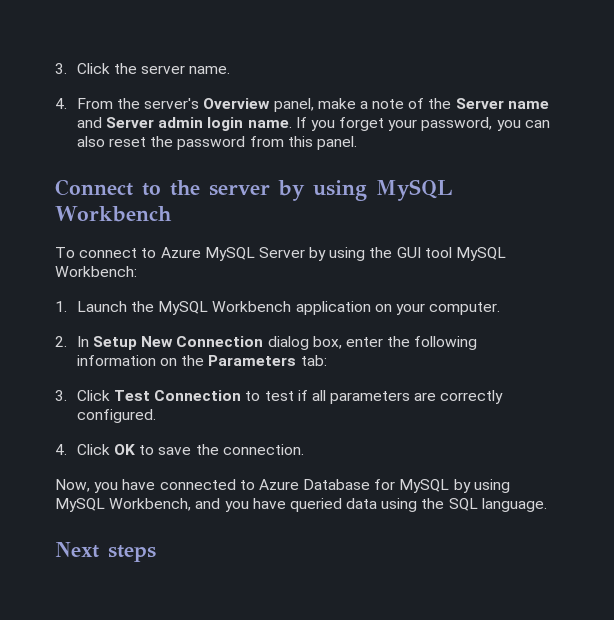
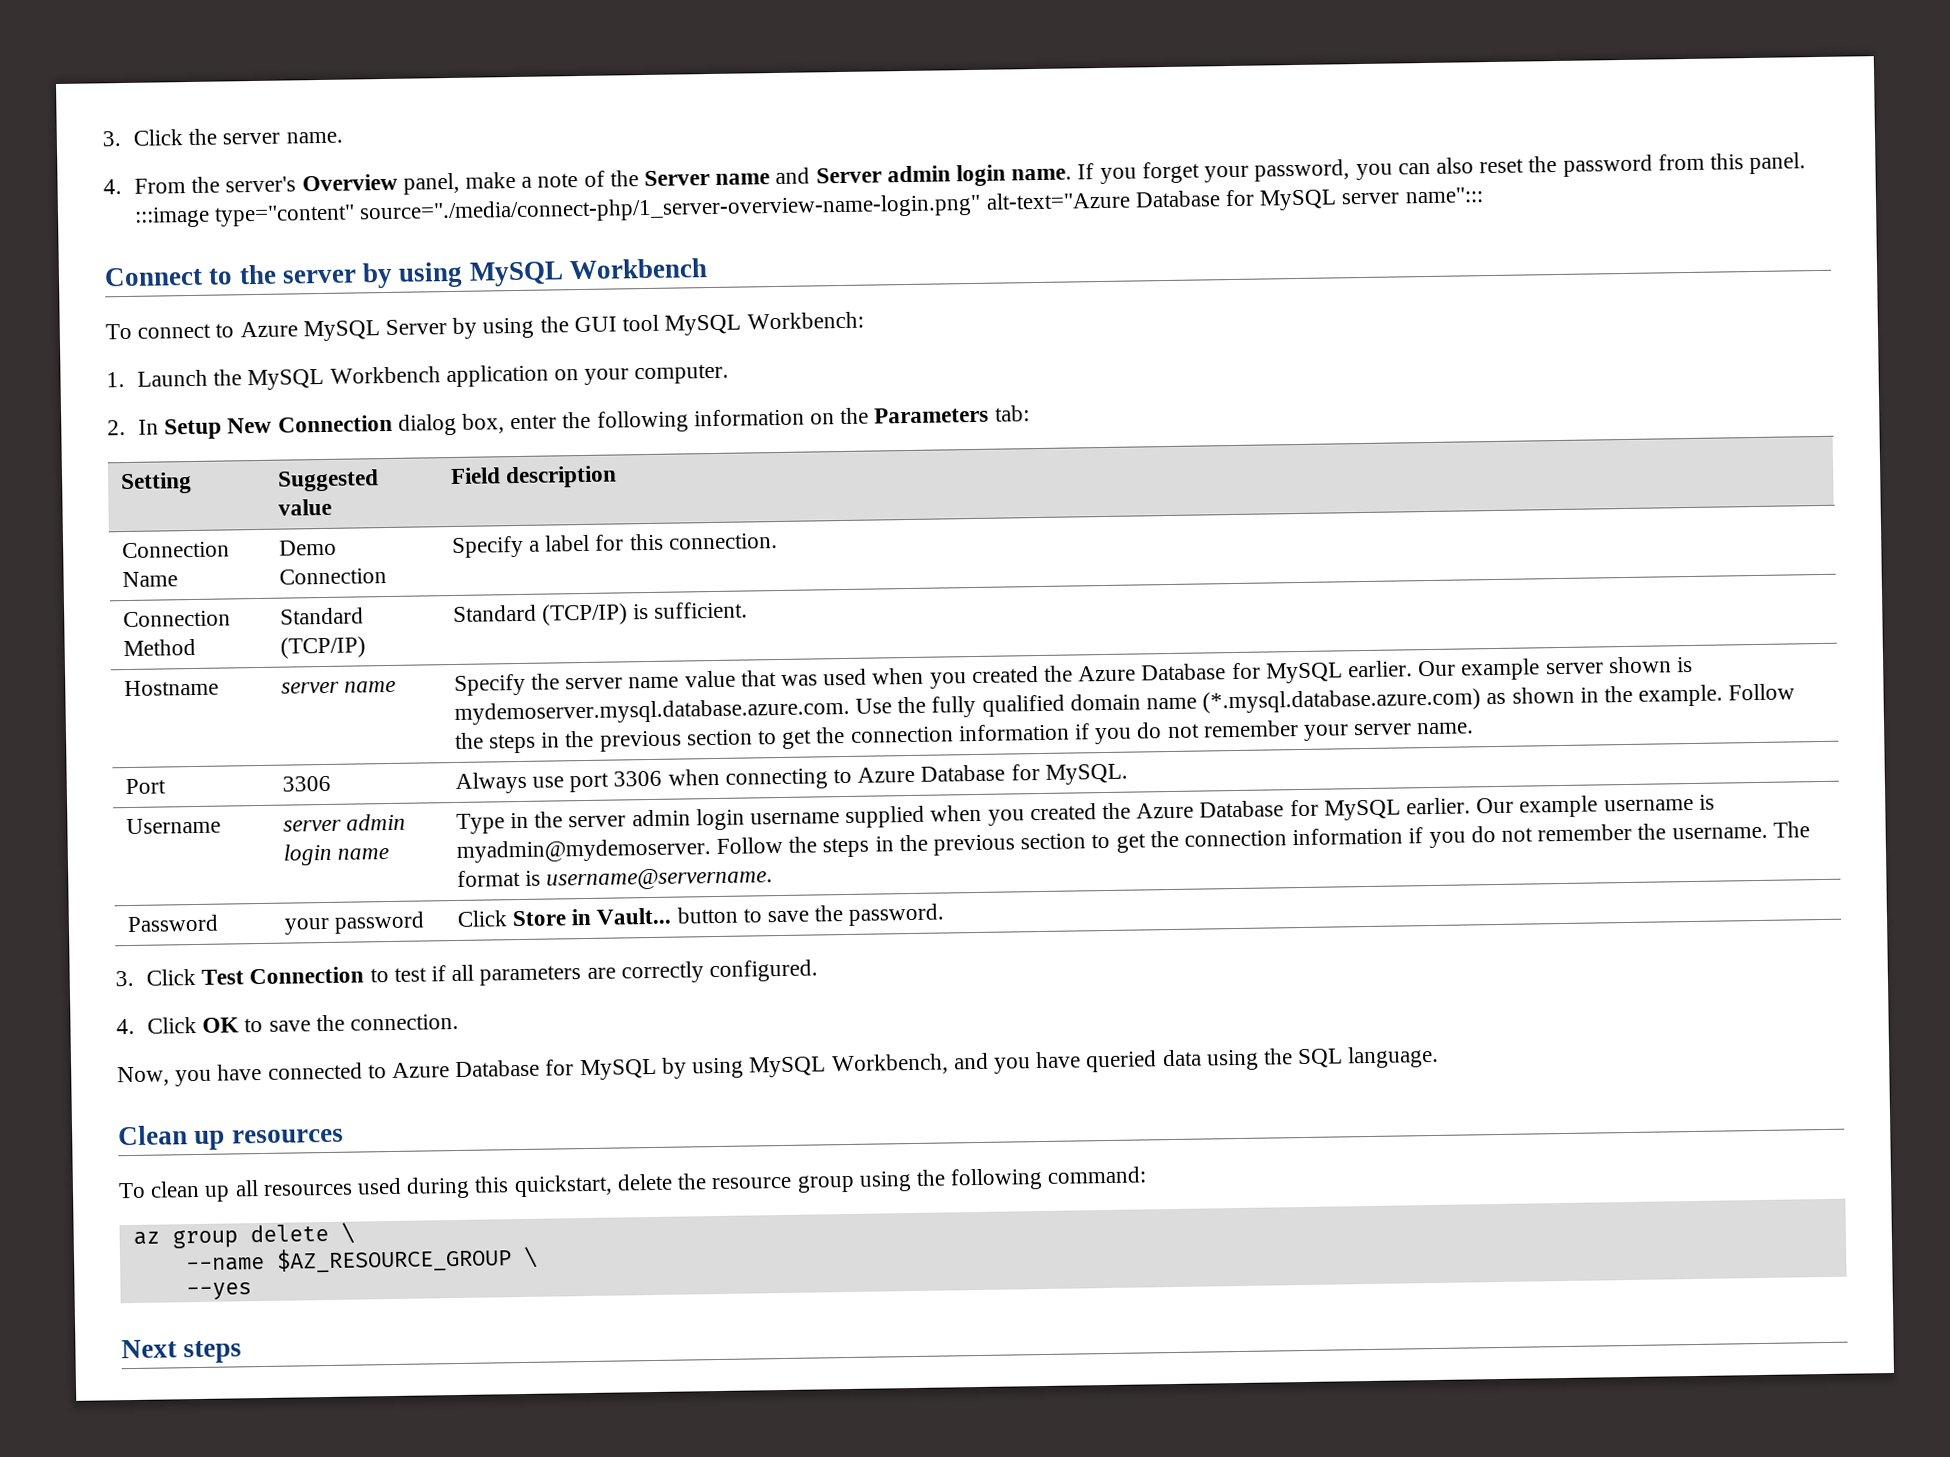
(357, 143) none -> [133,187,1483,228] :::image type="content" source="./media/connect-php/1_server-overview-name-login.png" alt-text="Azure Database for MySQL server name":::
(327, 360) none -> [119,472,192,495] [276,469,379,492] [277,498,332,516] [449,465,617,489] [121,541,230,559] [121,571,178,588] [278,539,337,556] [278,568,387,585] [450,533,778,559] [122,610,231,628] [122,638,196,657] [279,607,364,625] [279,636,366,659] [452,601,749,626] [123,679,219,697] [280,680,396,694] [453,656,1694,697] [453,683,1796,726] [454,720,1475,754] [124,778,166,795] [281,775,331,792] [454,763,1128,794] [125,817,221,835] [282,813,406,832] [282,843,389,866] [455,794,1715,834] [455,821,1810,863] [456,867,774,891] [126,914,219,933] [283,911,425,935] [456,903,946,927] // Setting | Suggested value | Field description // Connection Name | Demo Connection | Specify a label for this connection. // Connection Method | Standard (TCP/IP) | Standard (TCP/IP) is sufficient. // Hostname | server name | Specify the server name value that was used when you created the Azure Database for MySQL earlier. Our example server shown is mydemoserver.mysql.database.azure.com. Use the fully qualified domain name (*.mysql.database.azure.com) as shown in the example. Follow the steps in the previous section to get the connection information if you do not remember your server name. // Port | 3306 | Always use port 3306 when connecting to Azure Database for MySQL. // Username | server admin login name | Type in the server admin login username supplied when you created the Azure Database for MySQL earlier. Our example username is myadmin@mydemoserver. Follow the steps in the previous section to get the connection information if you do not remember the username. The format is username@servername. // Password | your password | Click Store in Vault... button to save the password.
(547, 505) none -> [118,1125,344,1151] [118,1166,1147,1202] [132,1222,355,1249] [185,1246,538,1273] [185,1282,252,1301] // Clean up resources // To clean up all resources used during this quickstart, delete the resource group using the following command: // az group delete \ // --name $AZ_RESOURCE_GROUP \ // --yes

